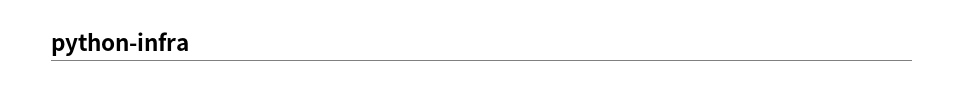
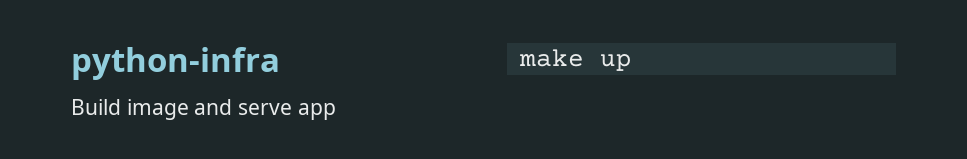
(189, 44) none -> [71,99,336,120] [518,49,632,71] // Build image and serve app // make up

